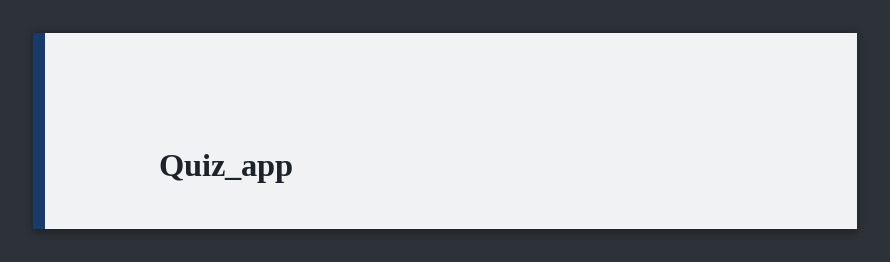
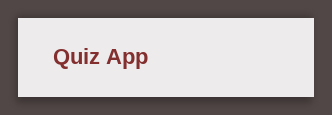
[159,154,293,183] Quiz_app -> [53,48,148,69] Quiz App

